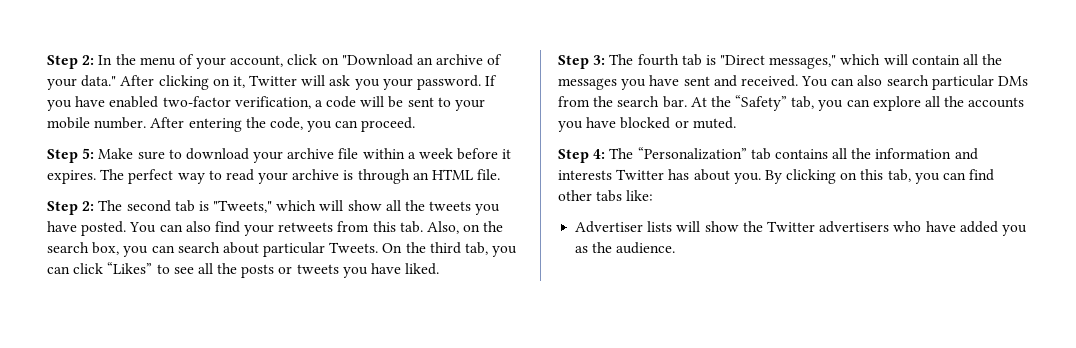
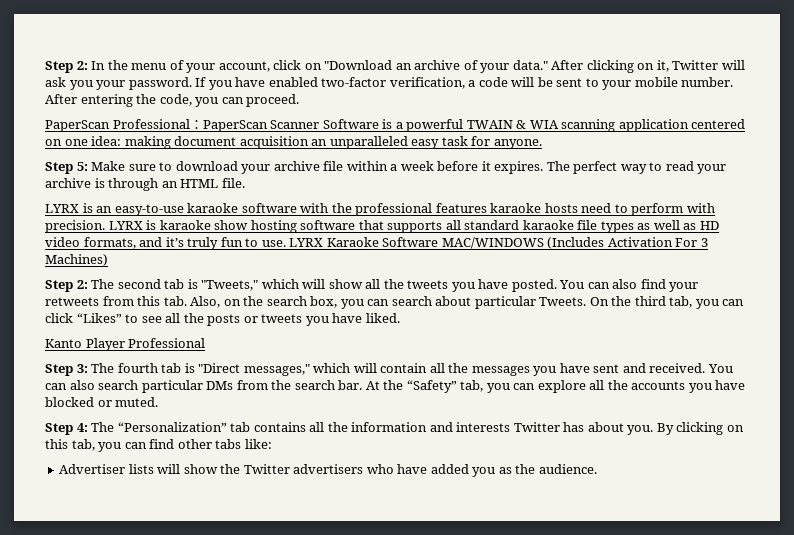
(416, 124) none -> [45,119,746,132] [45,136,542,149] // PaperScan Professional：PaperScan Scanner Software is a powerful TWAIN & WIA scanning application centered on one idea: making document acquisition an unparalleled easy task for anyone.
(501, 174) none -> [45,203,715,216] [45,220,719,233] [45,237,708,250] [45,254,108,266] // LYRX is an easy-to-use karaoke software with the professional features karaoke hosts need to perform with precision. LYRX is karaoke show hosting software that supports all standard karaoke file types as well as HD video formats, and it’s truly fun to use. LYRX Karaoke Software MAC/WINDOWS (Includes Activation For 3 Machines)
(440, 269) none -> [45,338,206,351] // Kanto Player Professional

